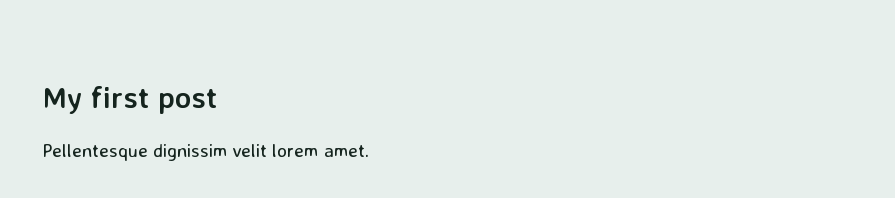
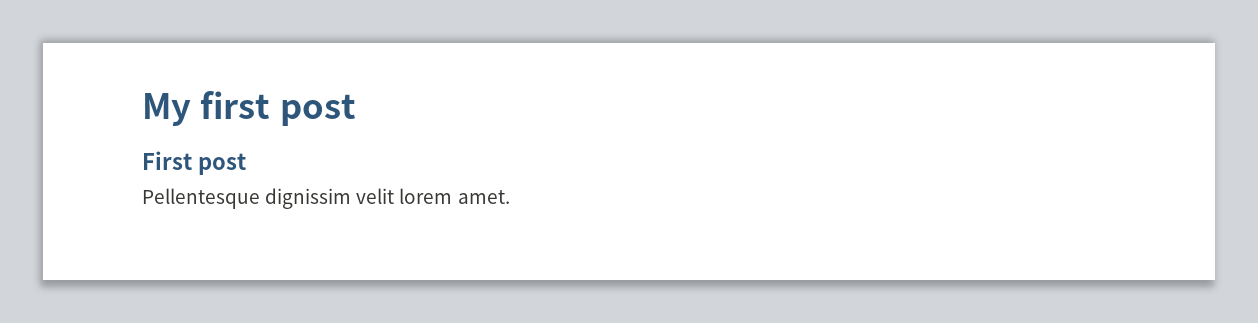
(217, 101) none -> [142,151,246,175] // First post

